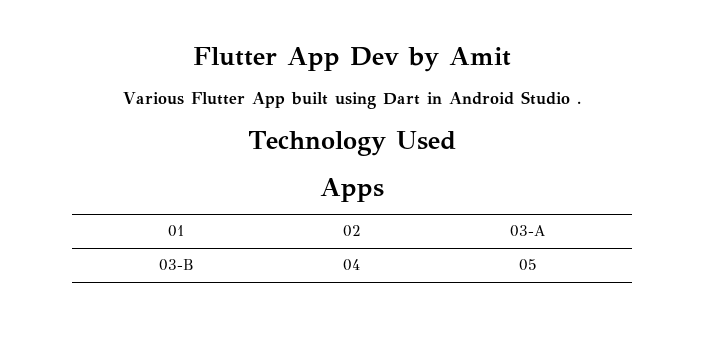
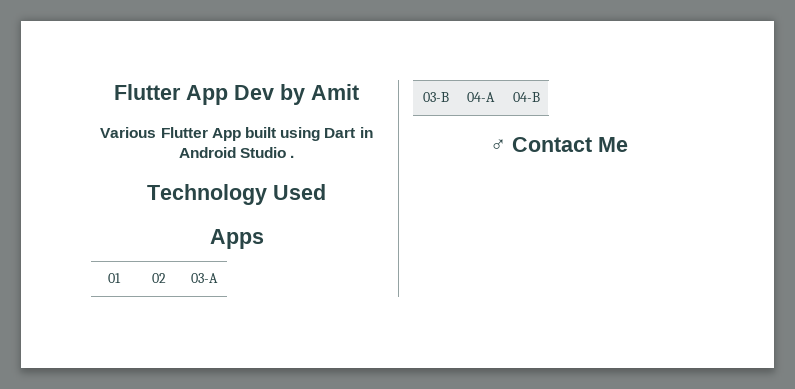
[343,259,360,271] [518,259,537,271] 04 | 05 -> [467,92,495,102] [512,92,540,102] [489,137,628,152] 04-A | 04-B // ♂ Contact Me

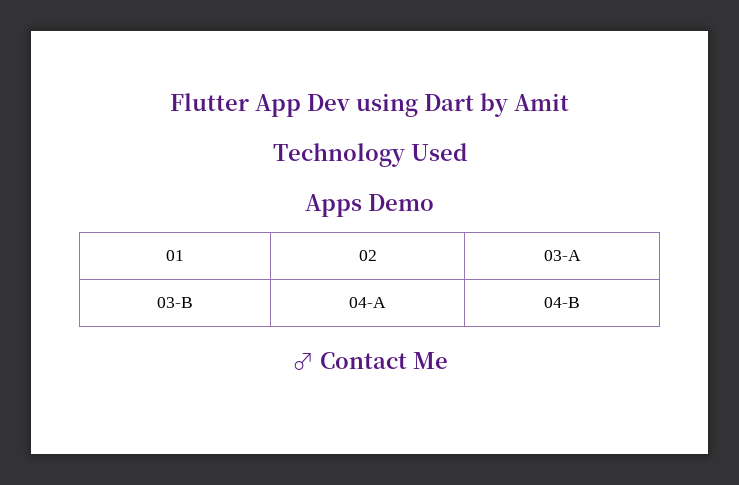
(274, 92) none -> [356,93,474,117] using Dart
[100,127,373,141] [178,147,295,158] // Various Flutter App built using Dart in Android Studio . -> (569, 102) none
(264, 239) none -> [368,194,434,211] Demo

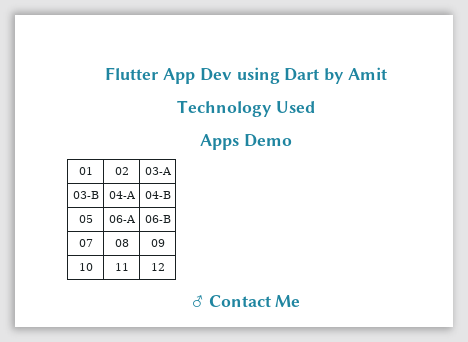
(580, 302) none -> [78,215,93,223] [108,215,136,223] [144,215,171,223] [78,239,93,247] [114,239,129,247] [150,239,165,247] [78,263,93,271] [114,263,129,271] [150,263,165,271] // 05 | 06-A | 06-B // 07 | 08 | 09 // 10 | 11 | 12

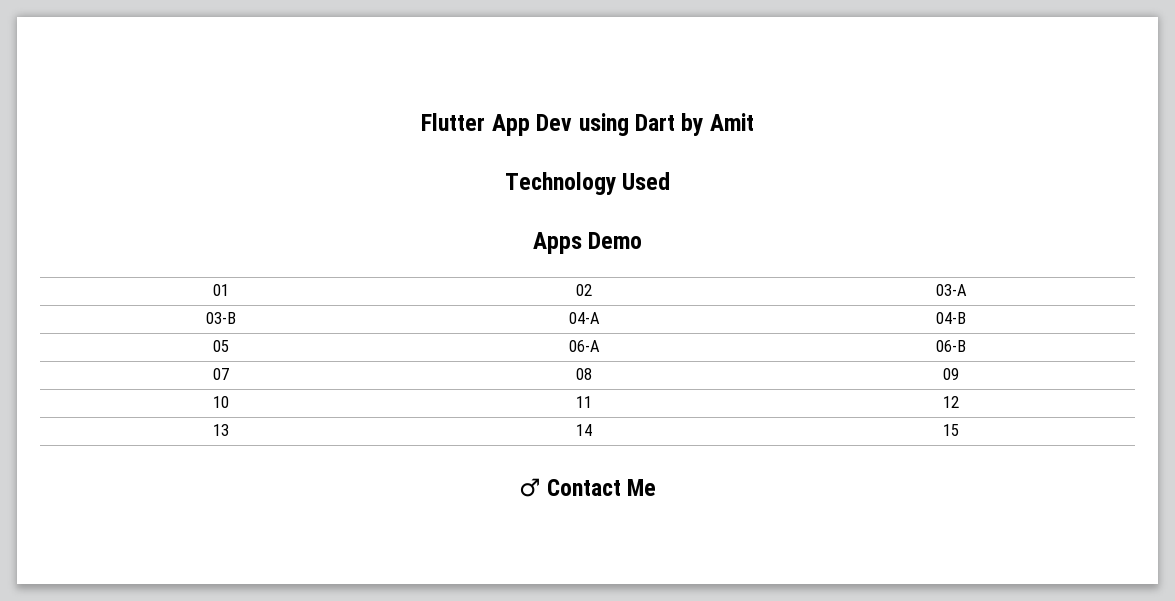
(165, 267) none -> [212,424,229,436] [576,424,592,436] [943,424,959,436] // 13 | 14 | 15

